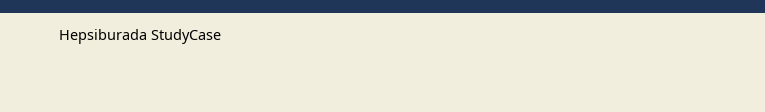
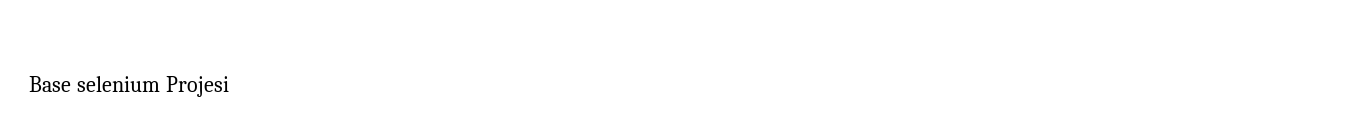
[59,29,221,44] Hepsiburada StudyCase -> [29,76,229,97] Base selenium Projesi

